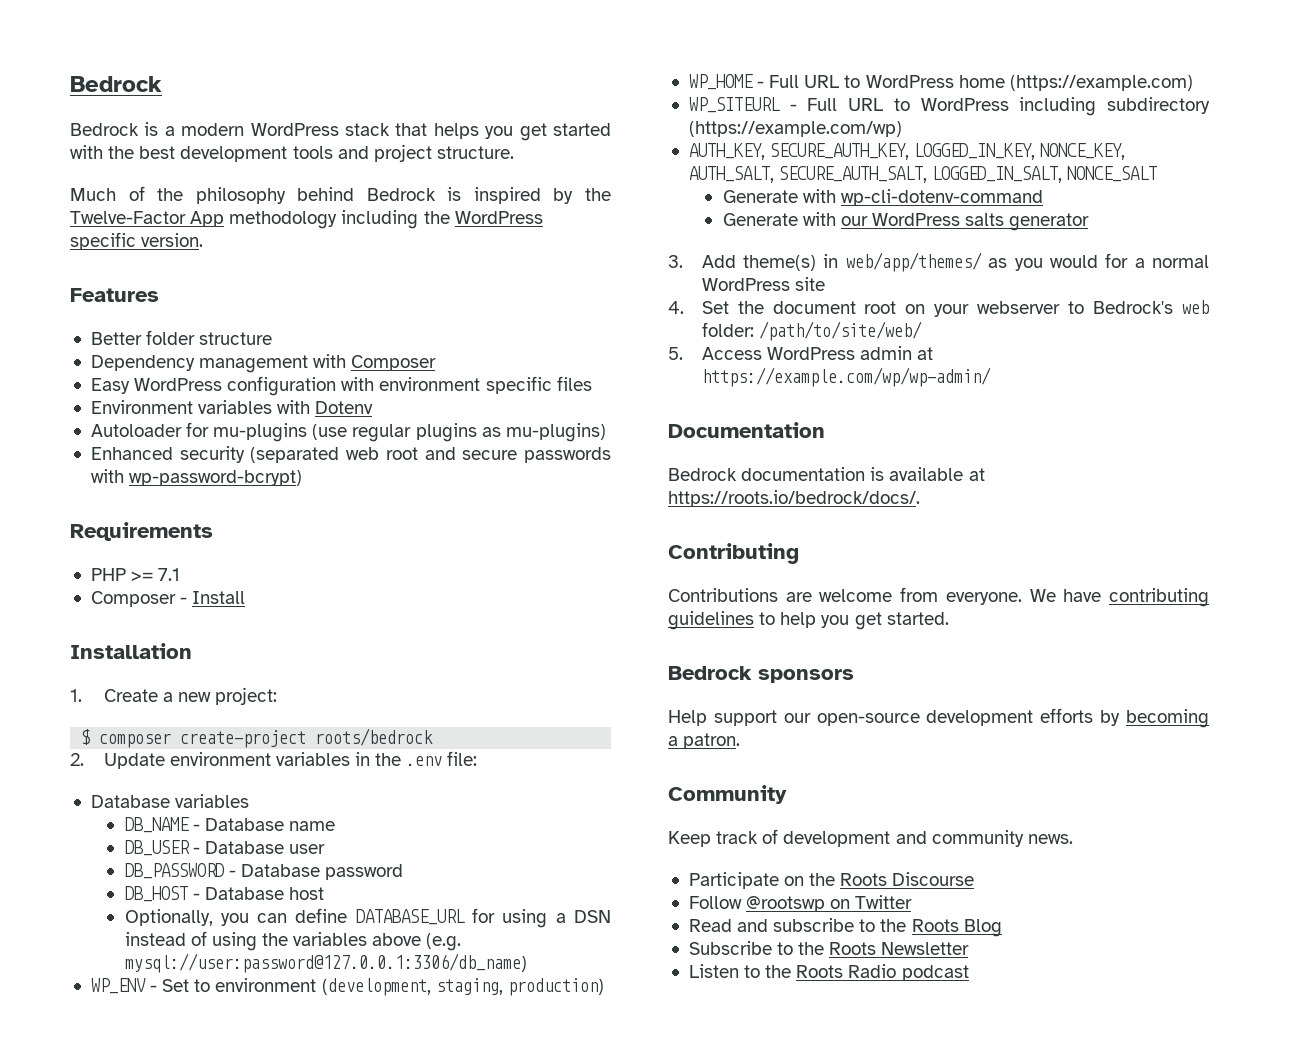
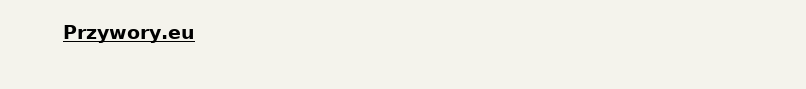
[70,76,162,92] [70,122,611,141] [70,144,514,162] [70,186,611,204] [70,210,543,229] [70,232,204,250] [70,288,159,302] [90,330,273,345] [90,354,437,373] [90,376,592,396] [90,400,374,414] [90,422,606,442] [90,446,612,463] [90,469,303,486] [70,522,213,541] [90,568,181,581] [90,591,246,607] [70,643,192,659] [70,687,278,705] [81,728,434,748] [70,751,478,769] [90,794,250,808] [124,817,335,833] [124,840,325,856] [124,863,403,880] [124,886,324,902] [124,908,611,928] [124,931,462,951] [124,953,527,973] [90,978,604,996] [688,74,1193,91] [688,97,1210,116] [688,121,902,137] [688,143,1126,160] [688,166,1158,183] [722,189,1043,206] [722,212,1090,231] [668,252,1209,272] [701,277,825,291] [668,300,1209,317] [701,321,922,341] [668,346,934,360] [701,367,991,387] [668,422,825,438] [668,467,985,481] [668,490,920,507] [668,543,799,564] [668,587,1209,607] [668,611,949,630] [668,666,854,683] [668,708,1209,728] [668,733,741,749] [668,785,787,804] [668,829,1073,847] [688,872,975,889] [688,895,913,912] [688,918,1002,937] [688,941,970,955] [688,964,969,981] Bedrock // Bedrock is a modern WordPress stack that helps you get started with the best development tools and project structure. // Much of the philosophy behind Bedrock is inspired by the Twelve-Factor App methodology including the WordPress specific version. // Features // Better folder structure // Dependency management with Composer // Easy WordPress configuration with environment specific files // Environment variables with Dotenv // Autoloader for mu-plugins (use regular plugins as mu-plugins) // Enhanced security (separated web root and secure passwords with wp-password-bcrypt) // Requirements // PHP >= 7.1 // Composer - Install // Installation // 1. Create a new project: // $ composer create-project roots/bedrock // 2. Update environment variables in the .env file: // Database variables // DB_NAME - Database name // DB_USER - Database user // DB_PASSWORD - Database password // DB_HOST - Database host // Optionally, you can define DATABASE_URL for using a DSN instead of using the variables above (e.g. mysql://user:password@127.0.0.1:3306/db_name) // WP_ENV - Set to environment (development, staging, production) // WP_HOME - Full URL to WordPress home (https://example.com) // WP_SITEURL - Full URL to WordPress including subdirectory (https://example.com/wp) // AUTH_KEY, SECURE_AUTH_KEY, LOGGED_IN_KEY, NONCE_KEY, AUTH_SALT, SECURE_AUTH_SALT, LOGGED_IN_SALT, NONCE_SALT // Generate with wp-cli-dotenv-command // Generate with our WordPress salts generator // 3. Add theme(s) in web/app/themes/ as you would for a normal WordPress site // 4. Set the document root on your webserver to Bedrock's web folder: /path/to/site/web/ // 5. Access WordPress admin at https://example.com/wp/wp-admin/ // Documentation // Bedrock documentation is available at https://roots.io/bedrock/docs/. // Contributing // Contributions are welcome from everyone. We have contributing guidelines to help you get started. // Bedrock sponsors // Help support our open-source development efforts by becoming a patron. // Community // Keep track of development and community news. // Participate on the Roots Discourse // Follow @rootswp on Twitter // Read and subscribe to the Roots Blog // Subscribe to the Roots Newsletter // Listen to the Roots Radio podcast -> [63,25,195,43] Przywory.eu

